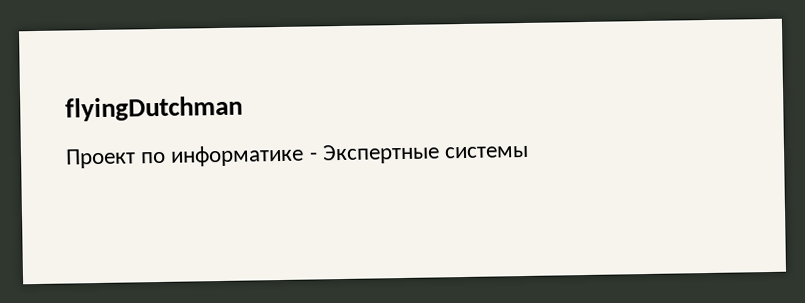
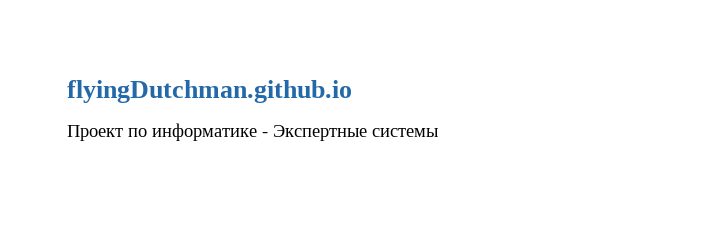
[65,95,243,122] flyingDutchman -> [67,80,352,103] flyingDutchman.github.io

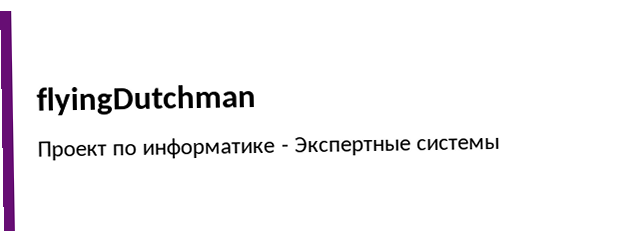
[67,80,352,103] flyingDutchman.github.io -> [36,83,256,116] flyingDutchman

